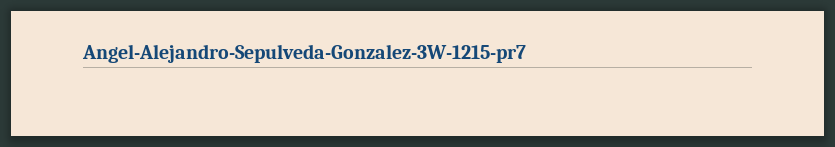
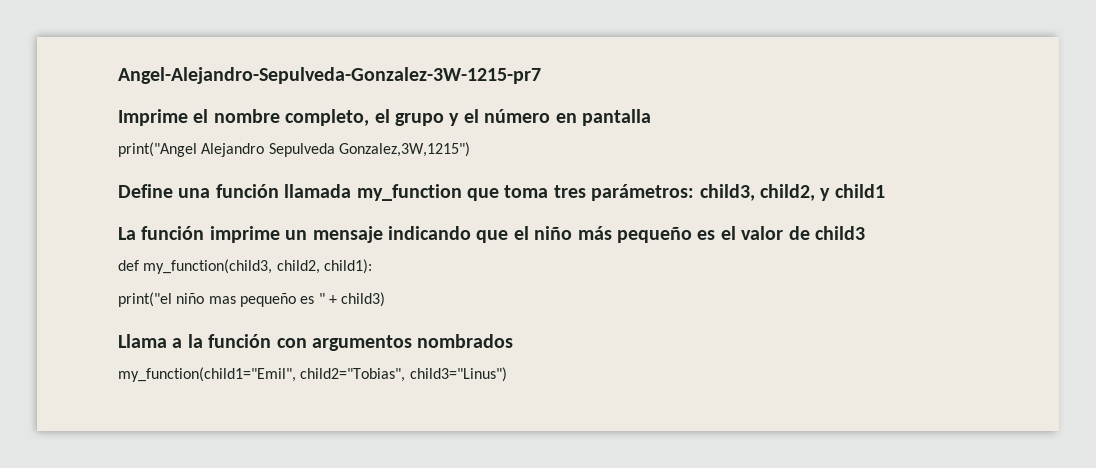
(526, 53) none -> [118,109,651,126] [118,142,470,157] [118,184,885,201] [118,226,865,243] [118,259,372,274] [118,292,386,307] [118,334,514,351] [118,367,507,382] // Imprime el nombre completo, el grupo y el número en pantalla // print("Angel Alejandro Sepulveda Gonzalez,3W,1215") // Define una función llamada my_function que toma tres parámetros: child3, child2, y child1 // La función imprime un mensaje indicando que el niño más pequeño es el valor de child3 // def my_function(child3, child2, child1): // print("el niño mas pequeño es " + child3) // Llama a la función con argumentos nombrados // my_function(child1="Emil", child2="Tobias", child3="Linus")

